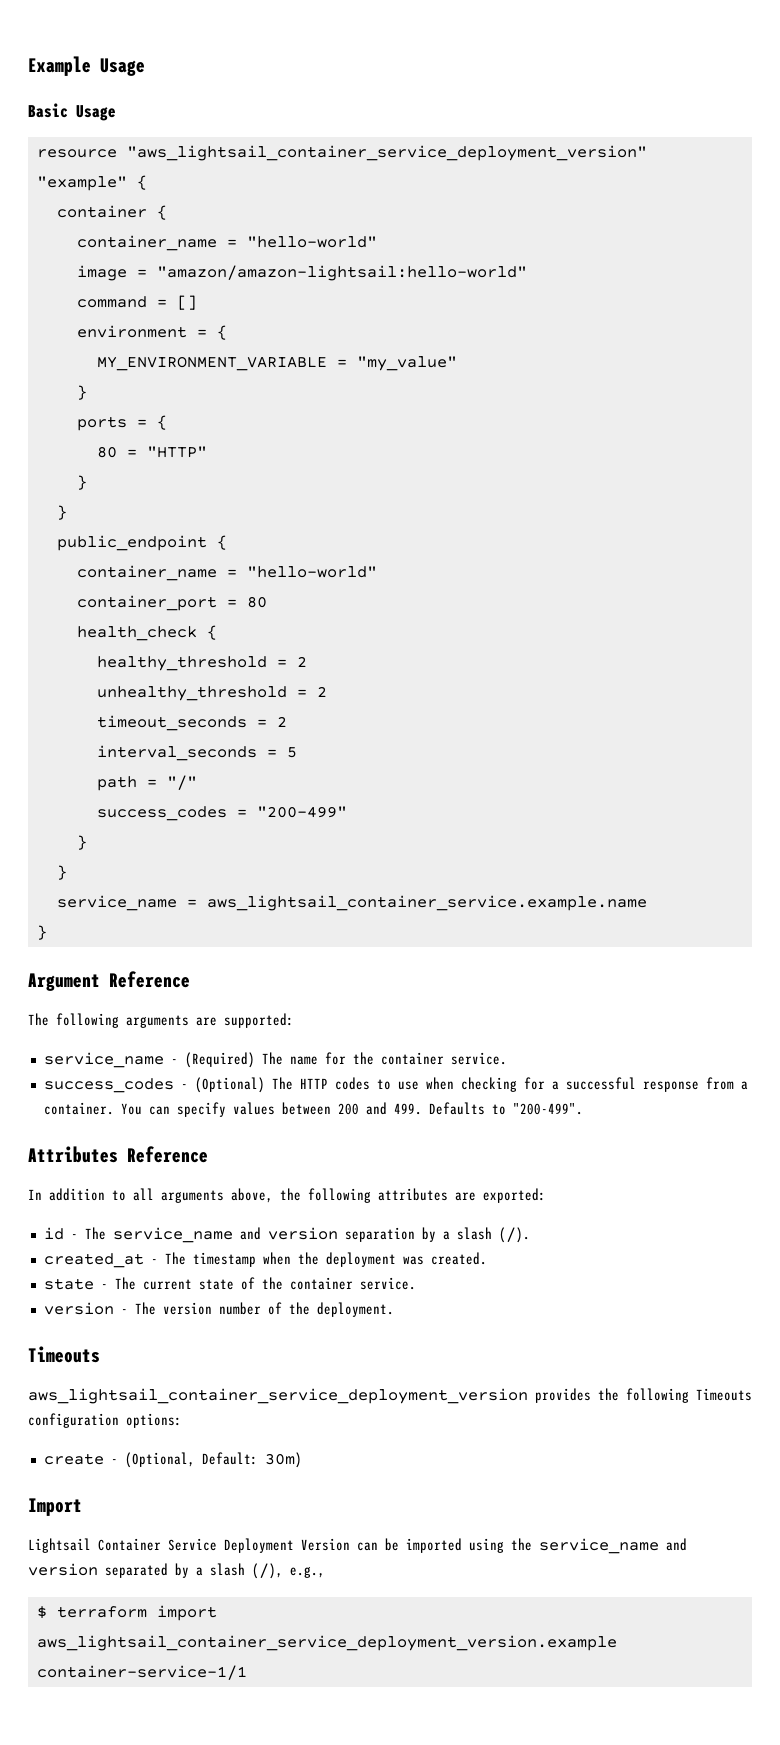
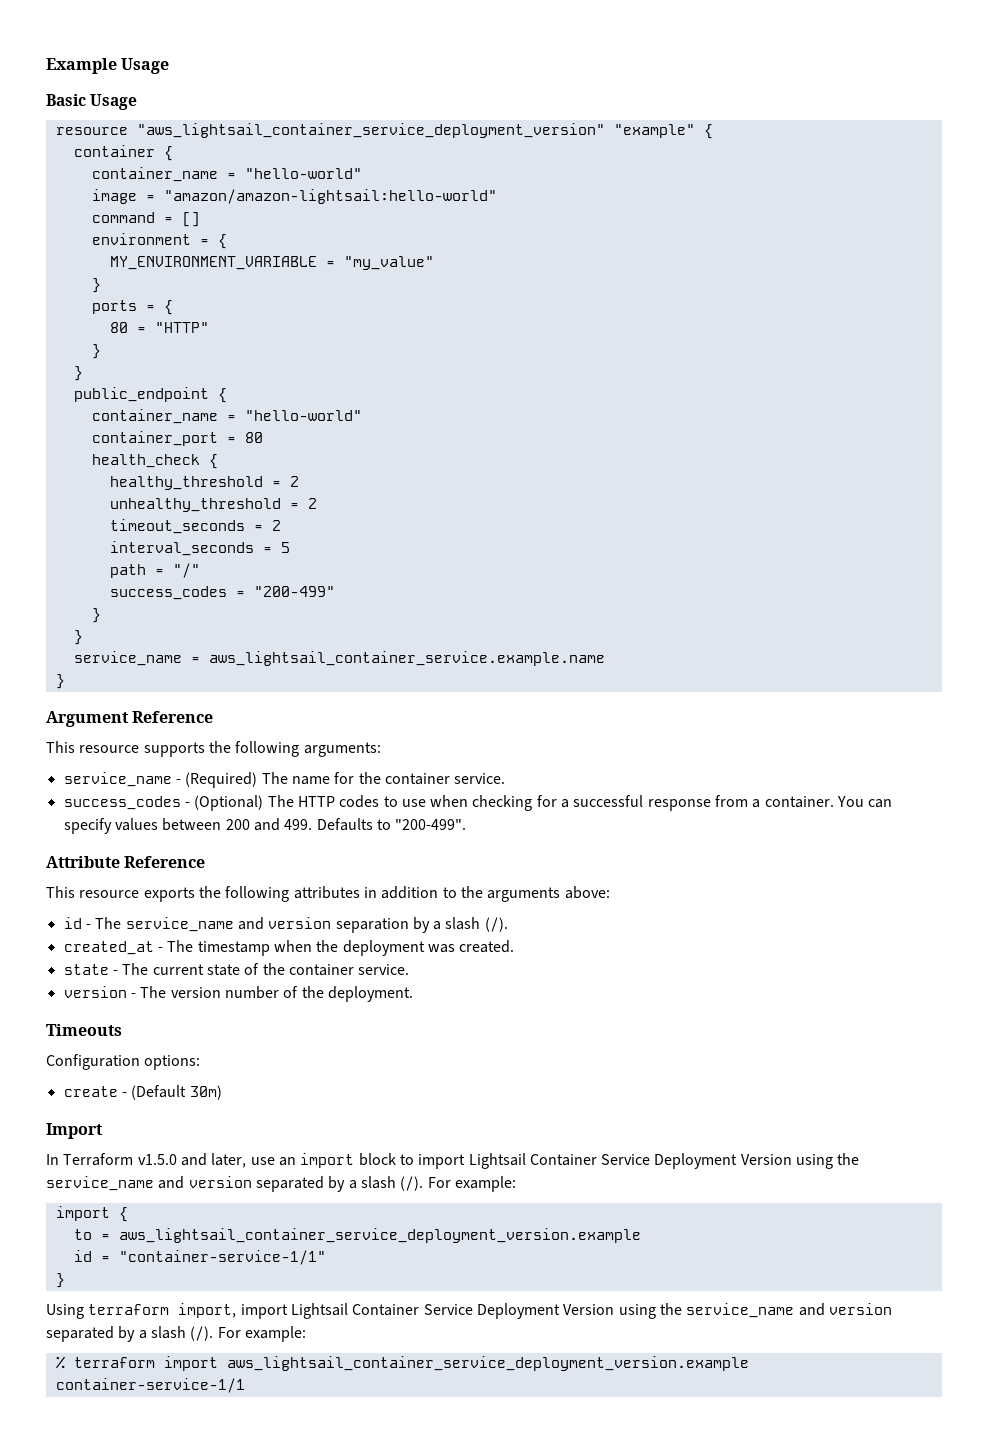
[28,1013,294,1028] The following arguments are supported: -> [46,741,381,757] This resource supports the following arguments:
[28,1146,208,1163] [28,1188,546,1203] Attributes Reference // In addition to all arguments above, the following attributes are exported: -> [46,856,206,868] [46,886,610,902] Attribute Reference // This resource exports the following attributes in addition to the arguments above:
[28,1388,752,1404] [28,1413,119,1428] aws_lightsail_container_service_deployment_version provides the following Timeouts configuration -> [46,1054,140,1070] Configuration
[124,1452,258,1468] (Optional, Default: -> [131,1085,187,1100] (Default
[28,1538,687,1554] [28,1563,325,1579] [36,1606,47,1619] Lightsail Container Service Deployment Version can be imported using the service_name and version separated by a slash (/), e.g., // $ -> [46,1153,860,1169] [46,1176,516,1192] [55,1206,128,1222] [73,1228,641,1243] [73,1250,326,1265] [55,1273,65,1288] [46,1303,892,1319] [46,1326,306,1342] [55,1356,65,1369] In Terraform v1.5.0 and later, use an import block to import Lightsail Container Service Deployment Version using the service_name and version separated by a slash (/). For example: // import { // to = aws_lightsail_container_service_deployment_version.example // id = "container-service-1/1" // } // Using terraform import, import Lightsail Container Service Deployment Version using the service_name and version separated by a slash (/). For example: // %

